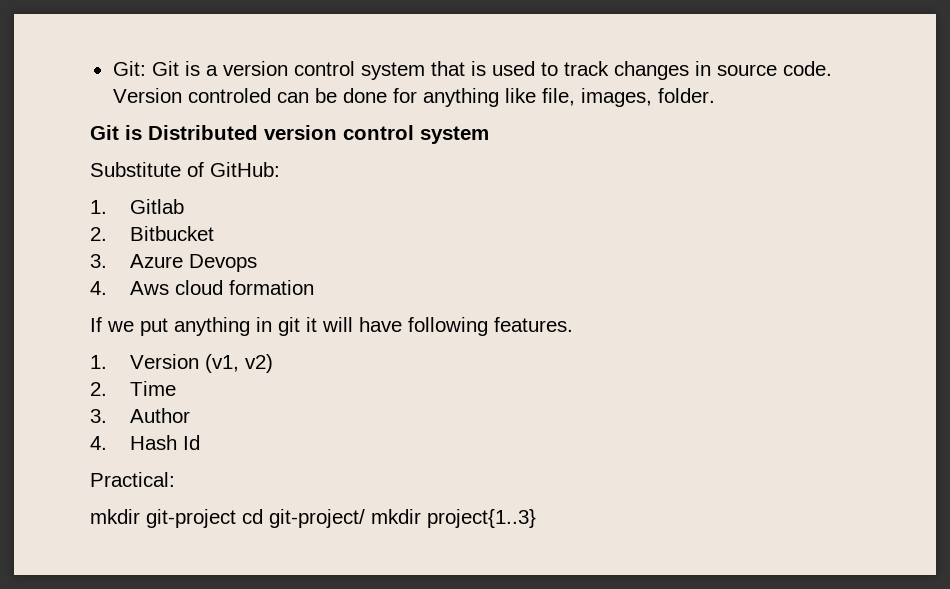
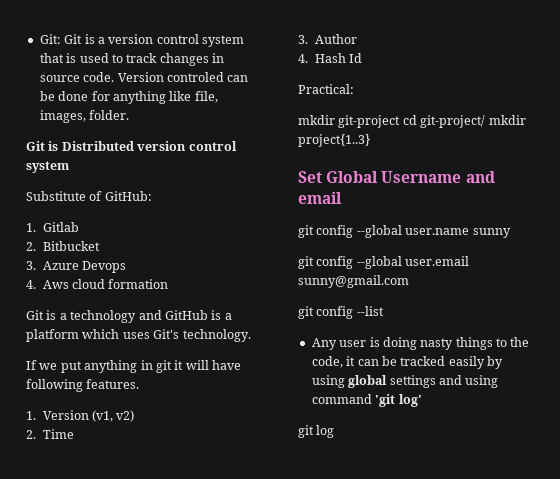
(314, 287) none -> [26,310,232,323] [26,329,251,342] // Git is a technology and GitHub is a platform which uses Git's technology.
(536, 518) none -> [298,171,495,183] [298,192,342,204] [298,225,511,238] [298,256,470,269] [298,275,409,288] [298,306,384,319] [311,337,530,350] [311,356,503,369] [311,375,499,388] [311,394,422,407] [298,425,335,438] // Set Global Username and email // git config --global user.name sunny // git config --global user.email sunny@gmail.com // git config --list // Any user is doing nasty things to the code, it can be tracked easily by using global settings and using command 'git log' // git log

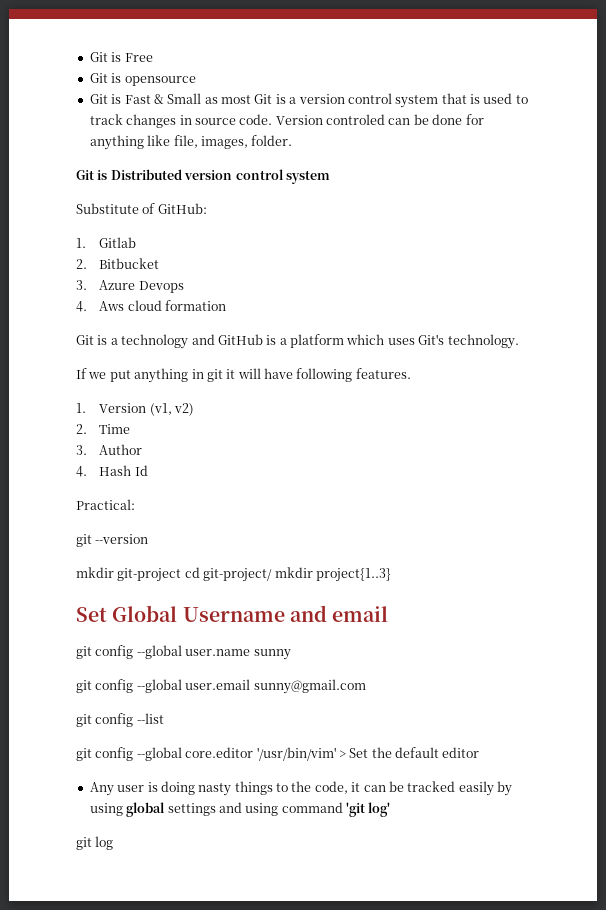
[39,34,61,44] Git: -> [89,52,153,62] [89,73,196,86] [89,93,251,104] Git is Free // Git is opensource // Git is Fast & Small as most
(354, 89) none -> [76,534,149,547] // git --version
(384, 311) none -> [76,747,480,761] // git config --global core.editor '/usr/bin/vim' > Set the default editor

